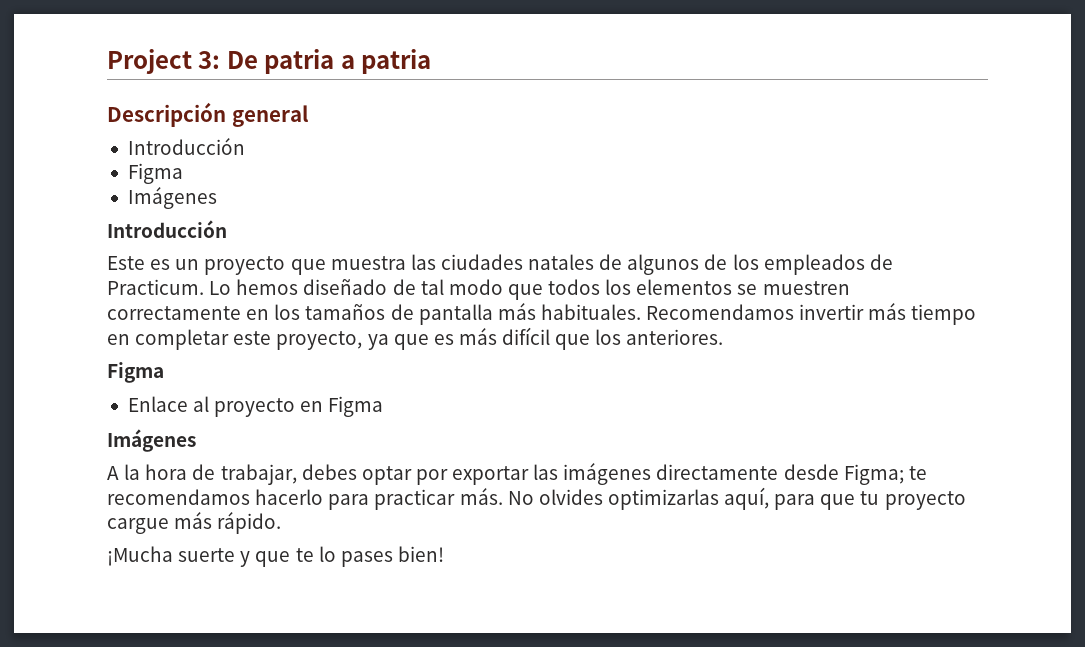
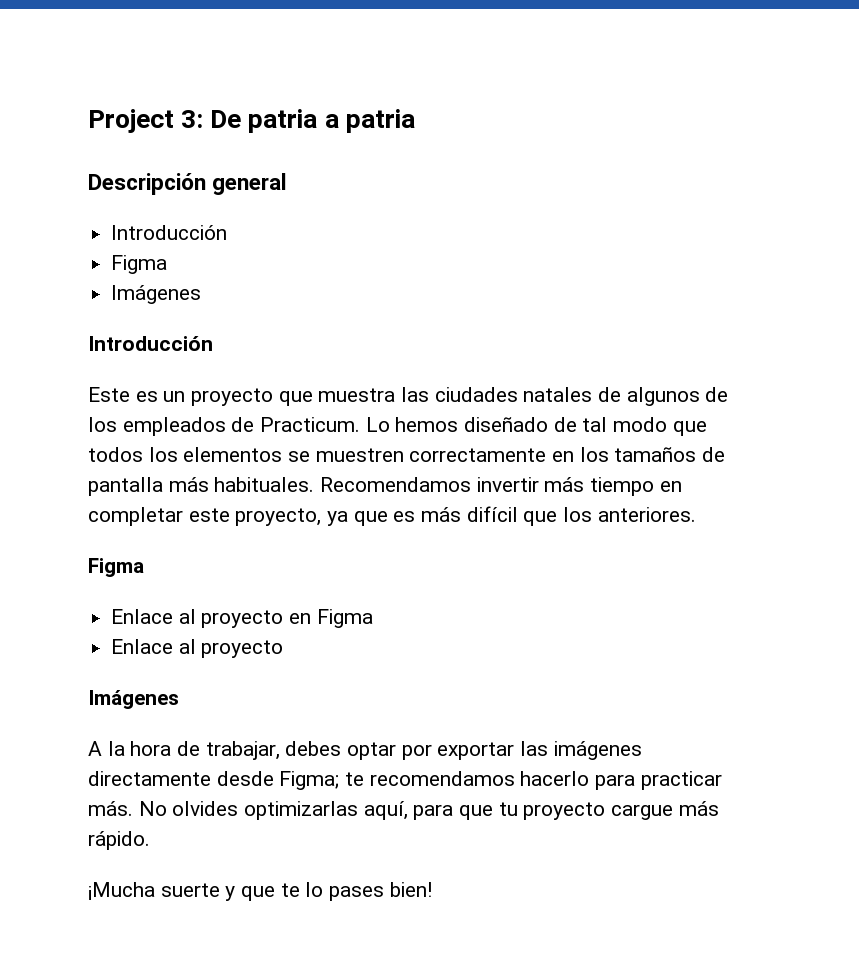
(384, 406) none -> [111,639,284,658] // Enlace al proyecto

